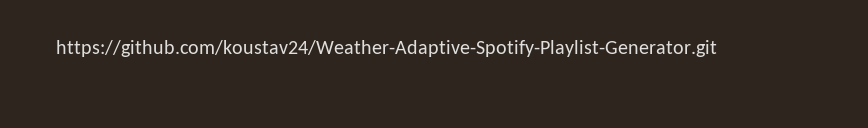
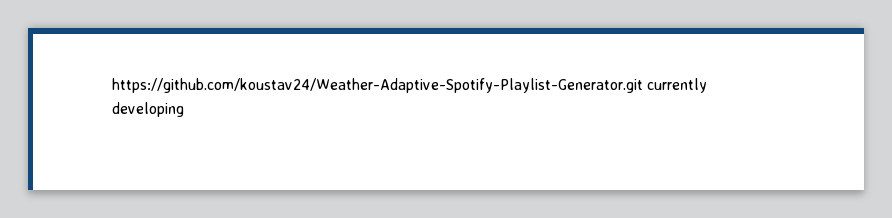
(717, 48) none -> [647,78,708,93] [112,102,184,117] currently developing

